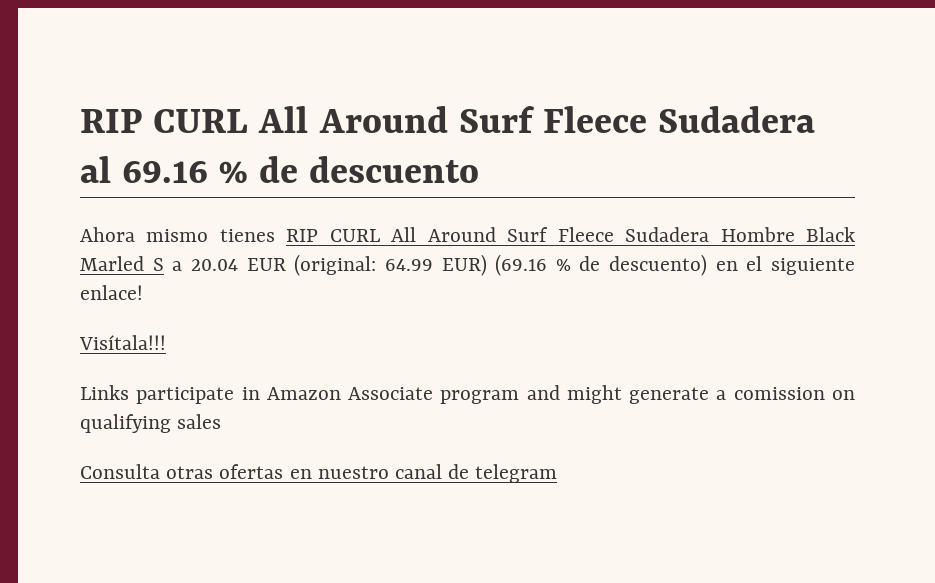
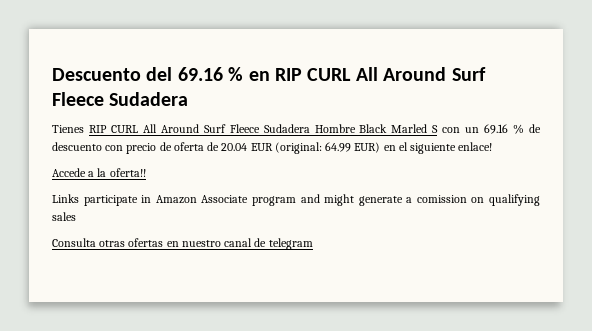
[80,106,816,133] [80,156,479,183] [80,227,275,242] RIP CURL All Around Surf Fleece Sudadera al 69.16 % de descuento // Ahora mismo tienes -> [52,67,486,81] [52,92,189,106] [52,125,84,133] Descuento del 69.16 % en RIP CURL All Around Surf Fleece Sudadera // Tienes
[172,261,183,271] a -> [442,124,541,134] [52,142,220,154] con un 69.16 % de descuento con precio de oferta de
[495,254,708,276] (69.16 % de descuento) -> (381, 147) none
[79,335,166,350] Visítala!!! -> [52,168,146,177] Accede a la oferta!!

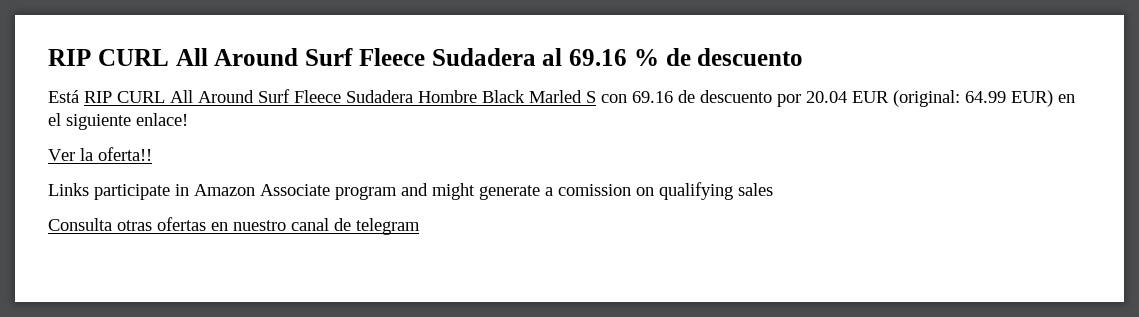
[52,67,486,81] [52,92,189,106] [52,125,84,133] Descuento del 69.16 % en RIP CURL All Around Surf Fleece Sudadera // Tienes -> [48,48,804,66] [48,90,79,103] RIP CURL All Around Surf Fleece Sudadera al 69.16 % de descuento // Está
[465,124,541,134] [52,142,220,154] un 69.16 % de descuento con precio de oferta de -> [632,90,801,107] 69.16 de descuento por
[52,168,95,177] Accede a -> [48,149,75,161] Ver

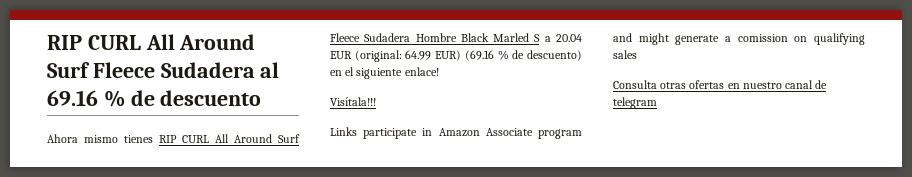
[48,90,79,103] Está -> [47,134,153,143] Ahora mismo tienes
[601,90,801,107] con 69.16 de descuento por -> [544,36,551,42] a
(1053, 98) none -> [464,50,582,61] (69.16 % de descuento)
[48,147,152,161] Ver la oferta!! -> [330,97,376,106] Visítala!!!

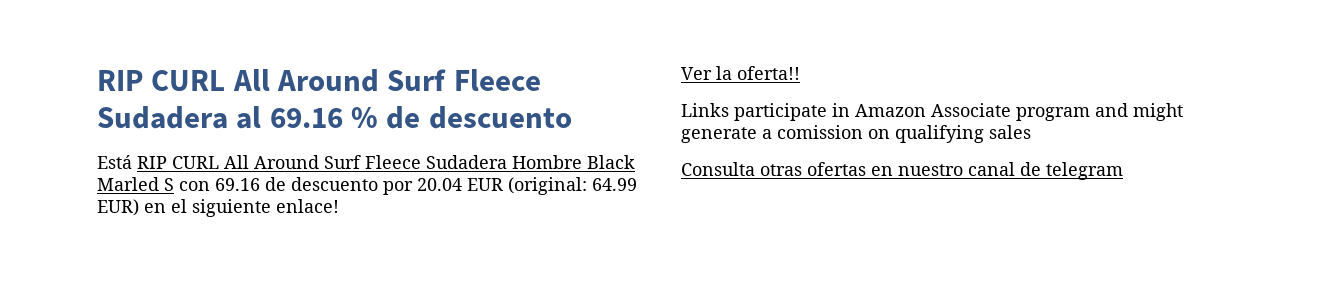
[47,134,153,143] Ahora mismo tienes -> [97,155,132,169] Está
[544,36,551,42] a -> [179,177,413,195] con 69.16 de descuento por
[464,50,582,61] (69.16 % de descuento) -> (139, 207) none
[330,97,376,106] Visítala!!! -> [681,66,800,80] Ver la oferta!!

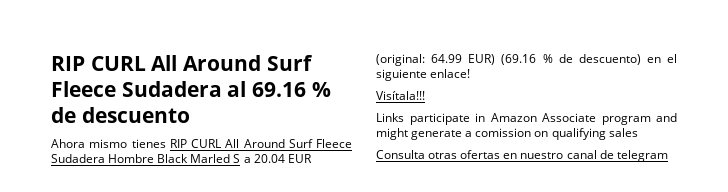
[97,155,132,169] Está -> [51,139,166,148] Ahora mismo tienes
[179,177,413,195] con 69.16 de descuento por -> [243,157,251,163] a
(139, 207) none -> [501,54,641,65] (69.16 % de descuento)
[681,66,800,80] Ver la oferta!! -> [376,91,425,100] Visítala!!!

